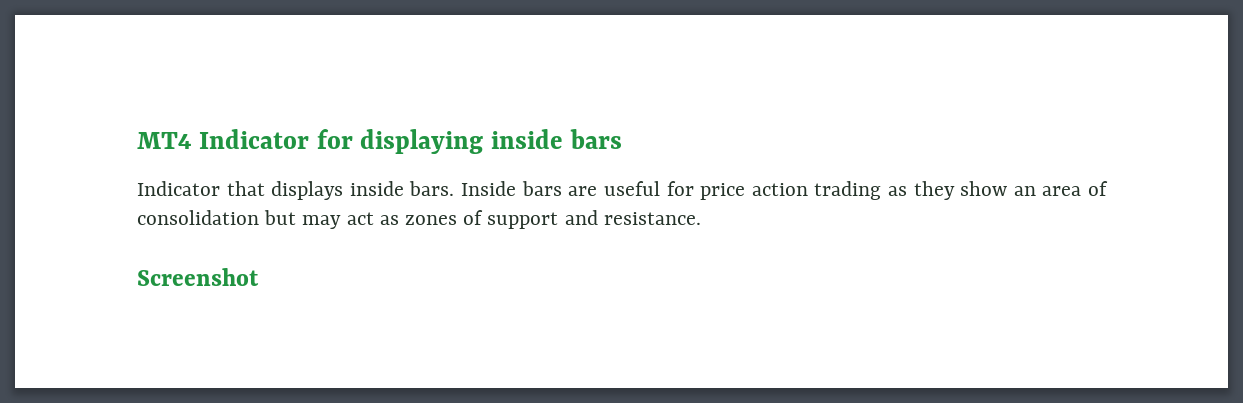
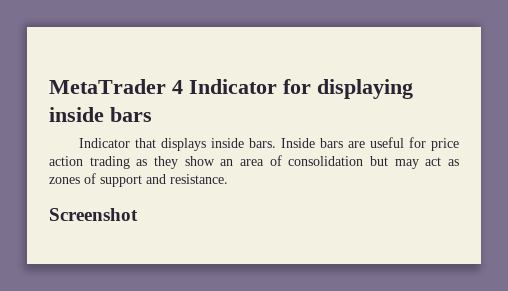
[137,132,191,149] MT4 -> [49,79,183,94] MetaTrader 4

